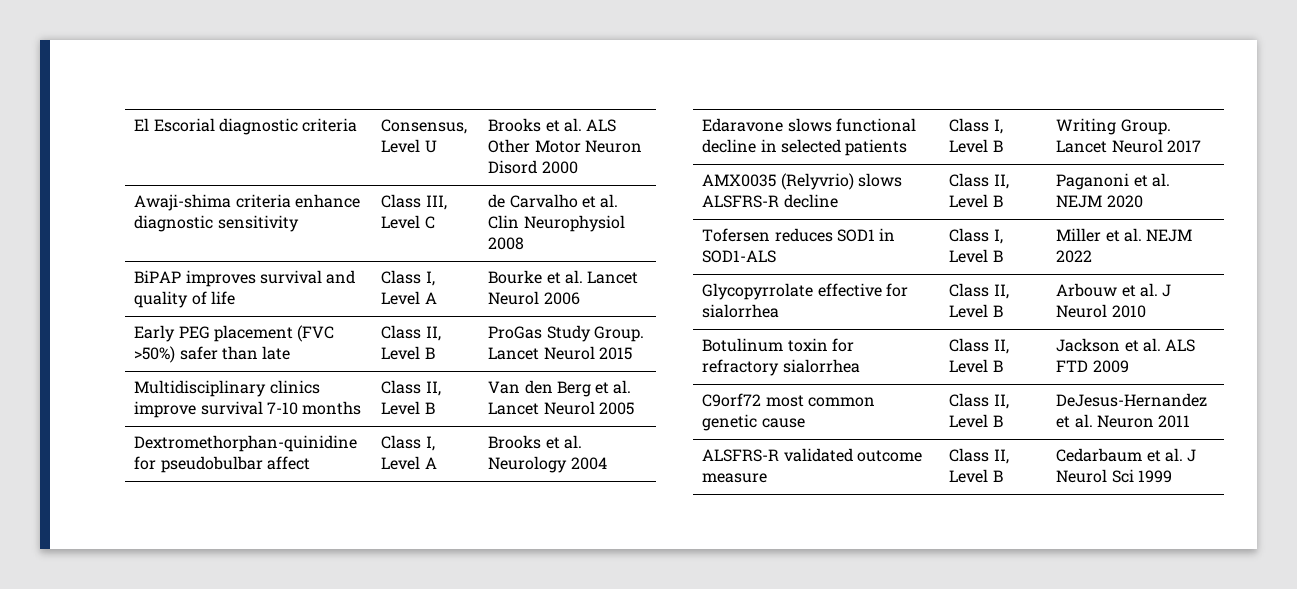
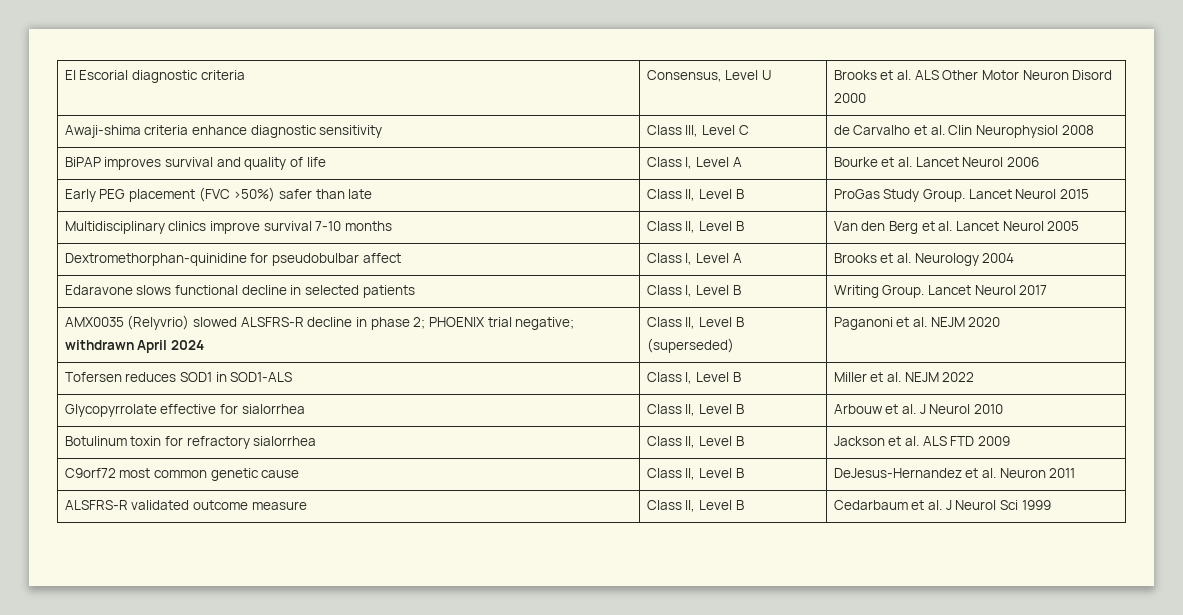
[857,173,902,187] slows -> [192,317,237,327] slowed
[949,173,1009,189] [949,194,1003,208] | Class II, Level B -> [355,317,575,330] [64,340,204,353] [646,317,744,329] [646,338,734,353] in phase 2; PHOENIX trial negative; withdrawn April 2024 | Class II, Level B (superseded)

